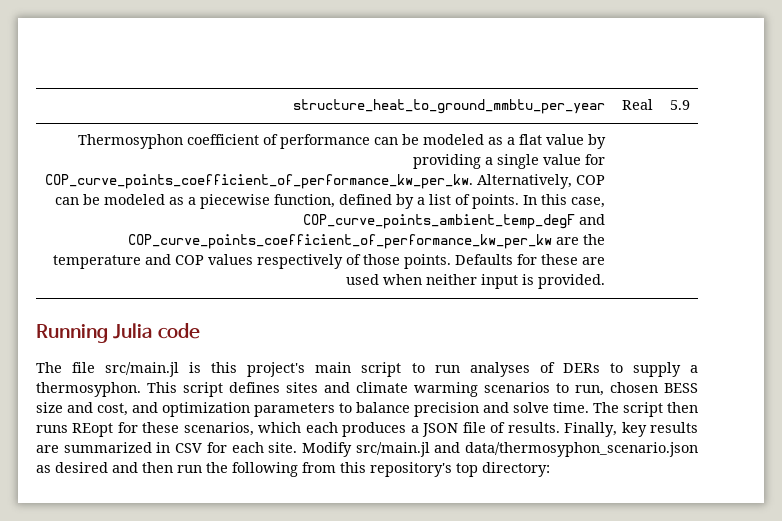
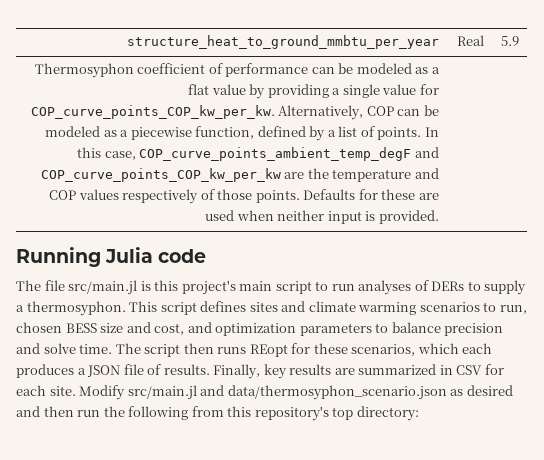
[45,174,474,189] COP_curve_points_coefficient_of_performance_kw_per_kw. -> [30,105,275,119] COP_curve_points_COP_kw_per_kw.
[128,234,553,249] COP_curve_points_coefficient_of_performance_kw_per_kw -> [40,168,281,182] COP_curve_points_COP_kw_per_kw

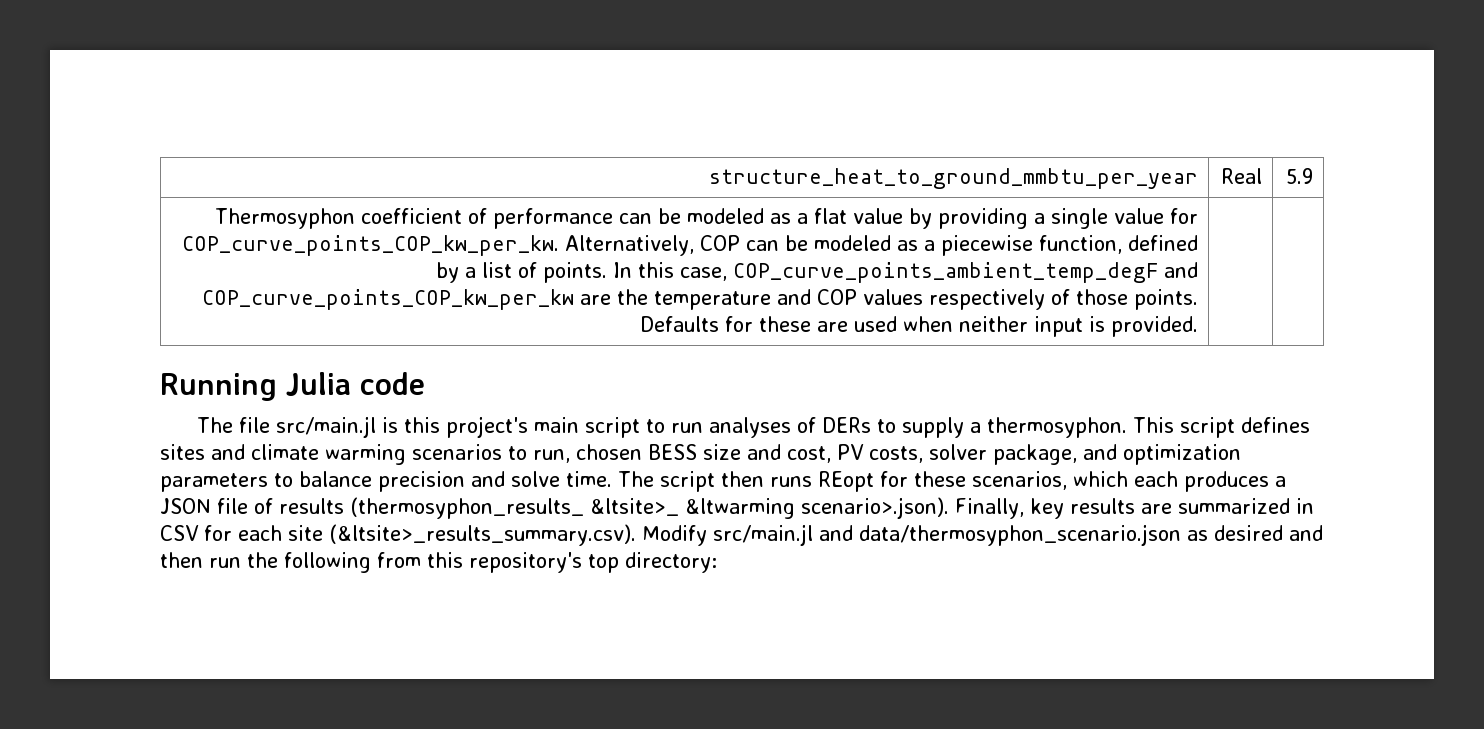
(185, 329) none -> [837,444,1077,465] PV costs, solver package,
[163,364,210,375] results. -> [279,497,949,519] results (thermosyphon_results_ &ltsite>_ &ltwarming scenario>.json).
[49,386,76,396] site. -> [288,524,636,546] site (&ltsite>_results_summary.csv).

